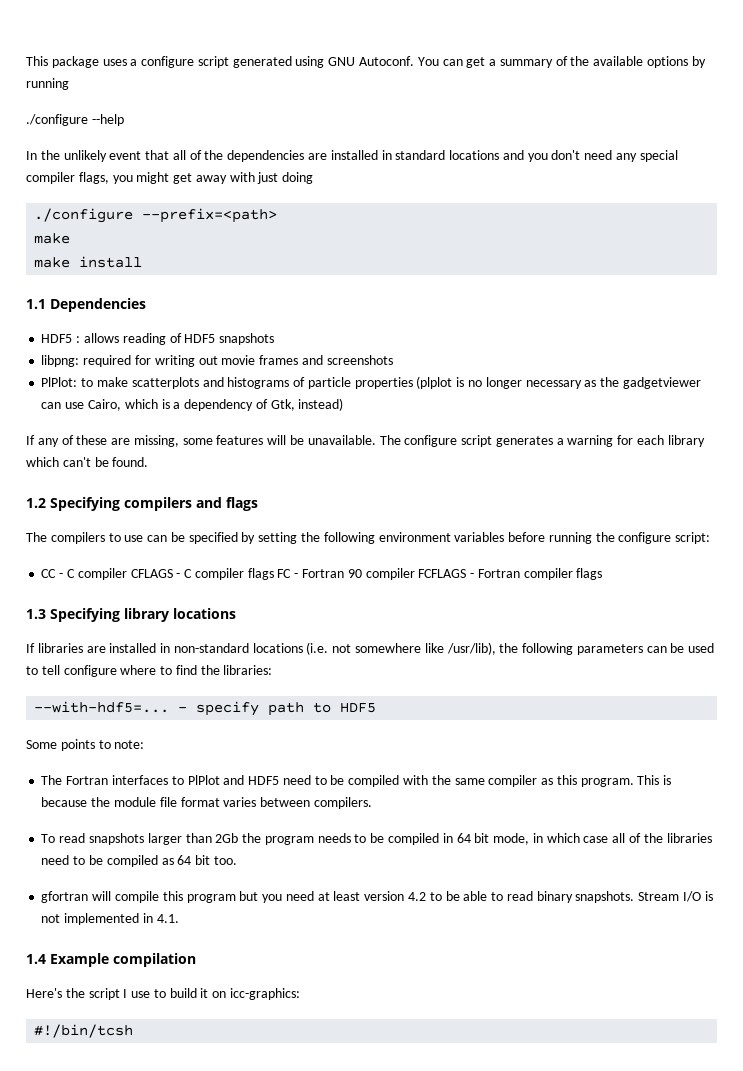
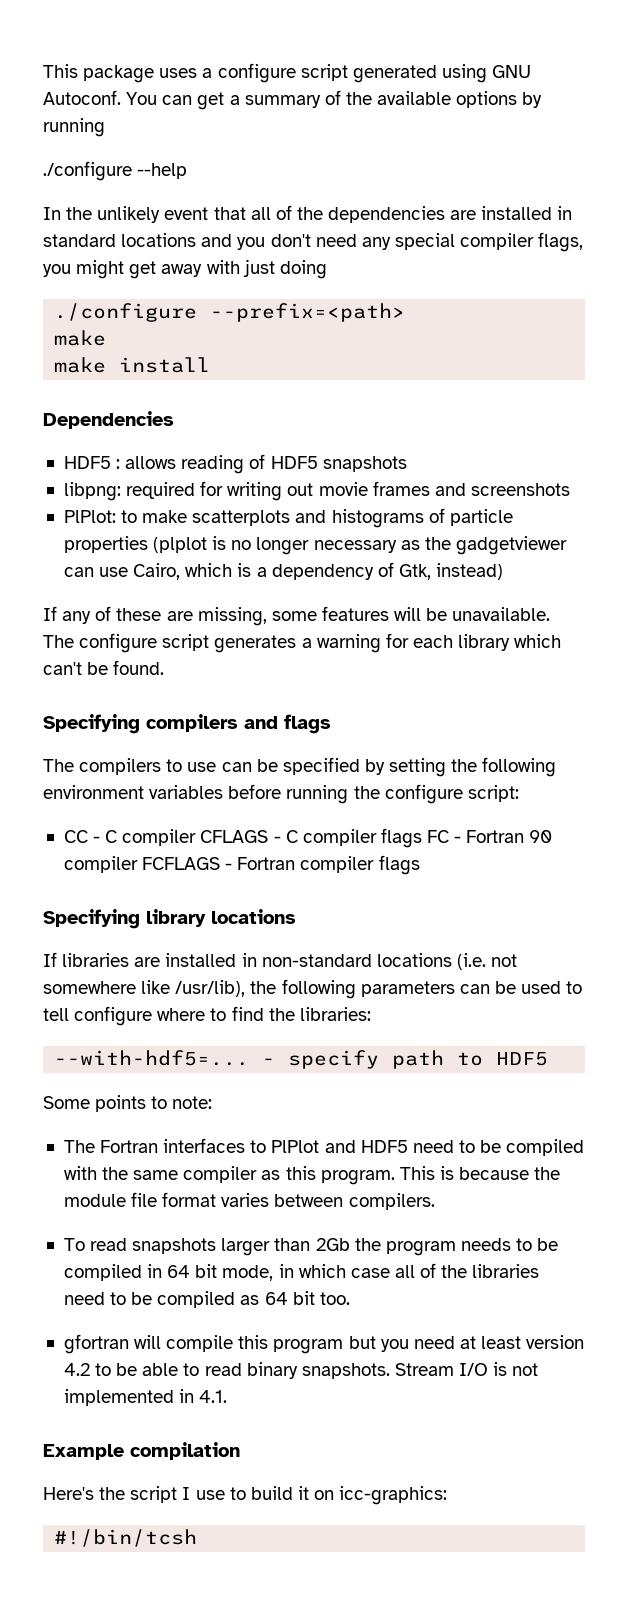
[26,299,46,309] 1.1 -> (211, 365) none
[26,498,46,508] 1.2 -> (165, 667) none
[26,609,46,619] 1.3 -> (420, 865) none
[26,954,46,964] 1.4 -> (228, 1396) none

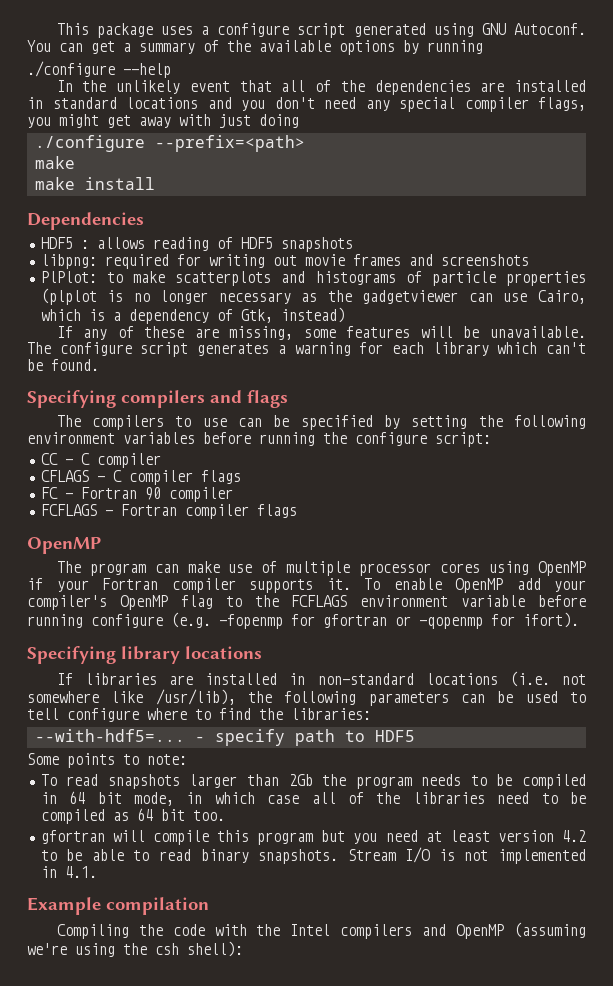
(197, 837) none -> (161, 460) //
(422, 838) none -> (241, 477) //
(138, 864) none -> (233, 494) //
(420, 865) none -> [27,537,101,554] [56,561,587,576] [27,578,586,593] [27,595,586,610] [27,612,579,629] // OpenMP // The program can make use of multiple processor cores using OpenMP if your Fortran compiler supports it. To enable OpenMP add your compiler's OpenMP flag to the FCFLAGS environment variable before running configure (e.g. -fopenmp for gfortran or -qopenmp for ifort).
[63,1138,585,1156] [63,1166,561,1185] [63,1192,435,1210] // The Fortran interfaces to PlPlot and HDF5 need to be compiled with the same compiler as this program. This is because the module file format varies between compilers. -> (187, 759) none
[43,1486,448,1505] [54,1529,198,1547] Here's the script I use to build it on icc-graphics: // #!/bin/tcsh -> [56,922,586,939] [27,941,243,957] Compiling the code with the Intel compilers and OpenMP (assuming we're using the csh shell):

